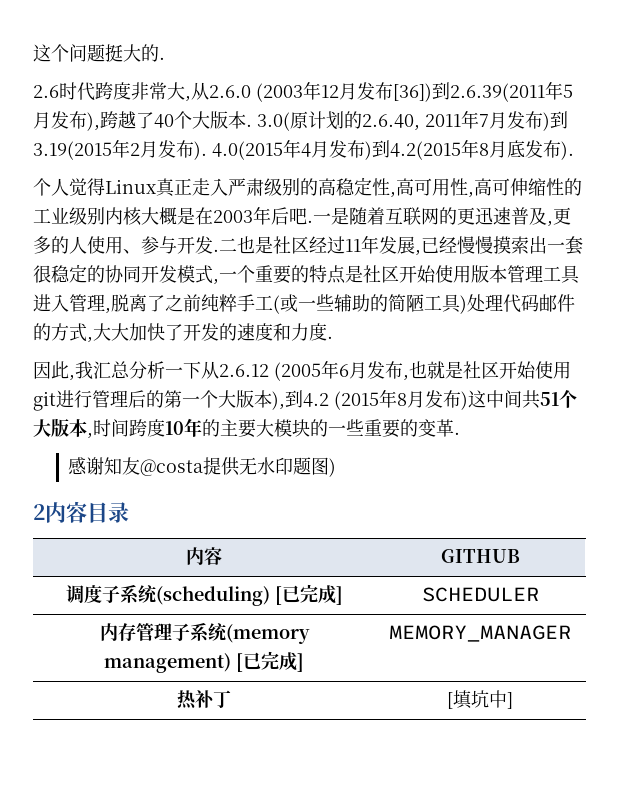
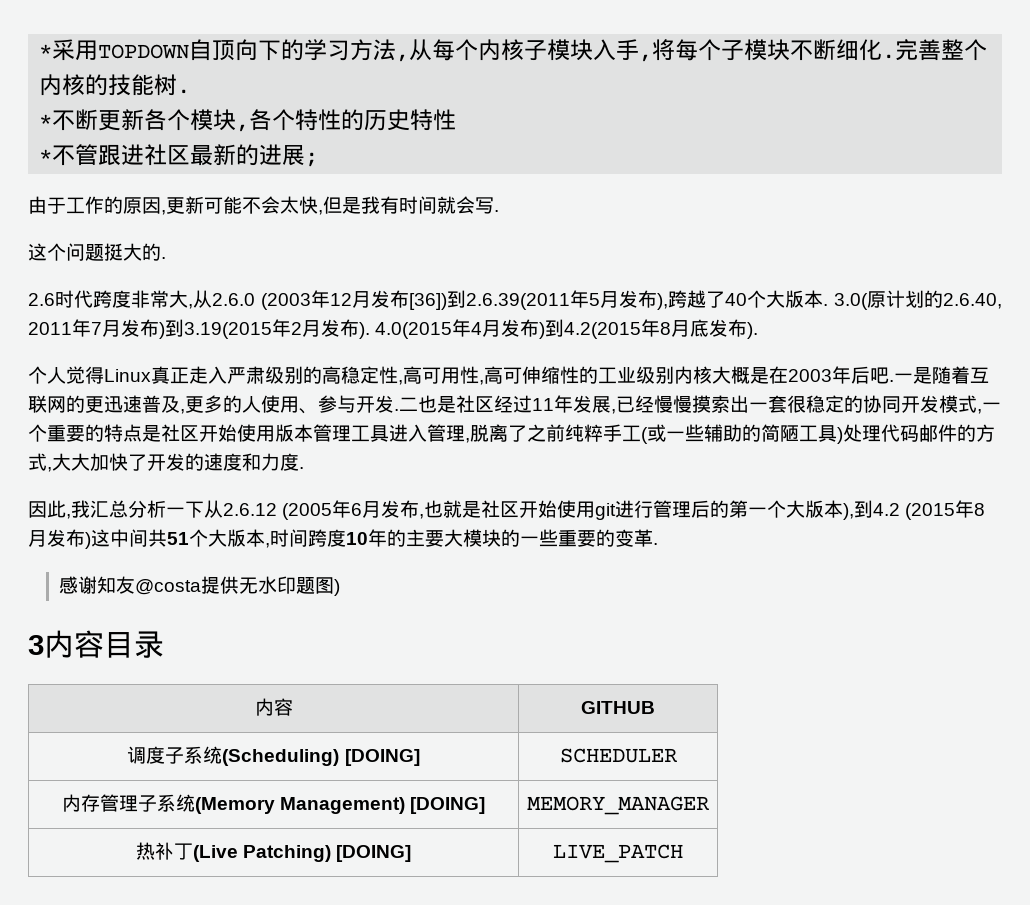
(33, 53) none -> [39,39,988,62] [39,74,191,96] [39,109,457,132] [39,144,319,167] [28,196,499,215] *采用TOPDOWN自顶向下的学习方法,从每个内核子模块入手,将每个子模块不断细化.完善整个内核的技能树. // *不断更新各个模块,各个特性的历史特性 // *不管跟进社区最新的进展; // 由于工作的原因,更新可能不会太快,但是我有时间就会写. //
[33,504,45,520] 2 -> [28,635,44,655] 3
[155,584,343,606] (scheduling) [已完成] -> [222,749,420,766] (Scheduling) [DOING]
[225,624,310,644] [104,651,304,673] (memory management) [已完成] -> [194,797,486,814] (Memory Management) [DOING]
[447,690,513,709] | [填坑中] -> [192,845,412,862] [553,844,683,863] (Live Patching) [DOING] | LIVE_PATCH

